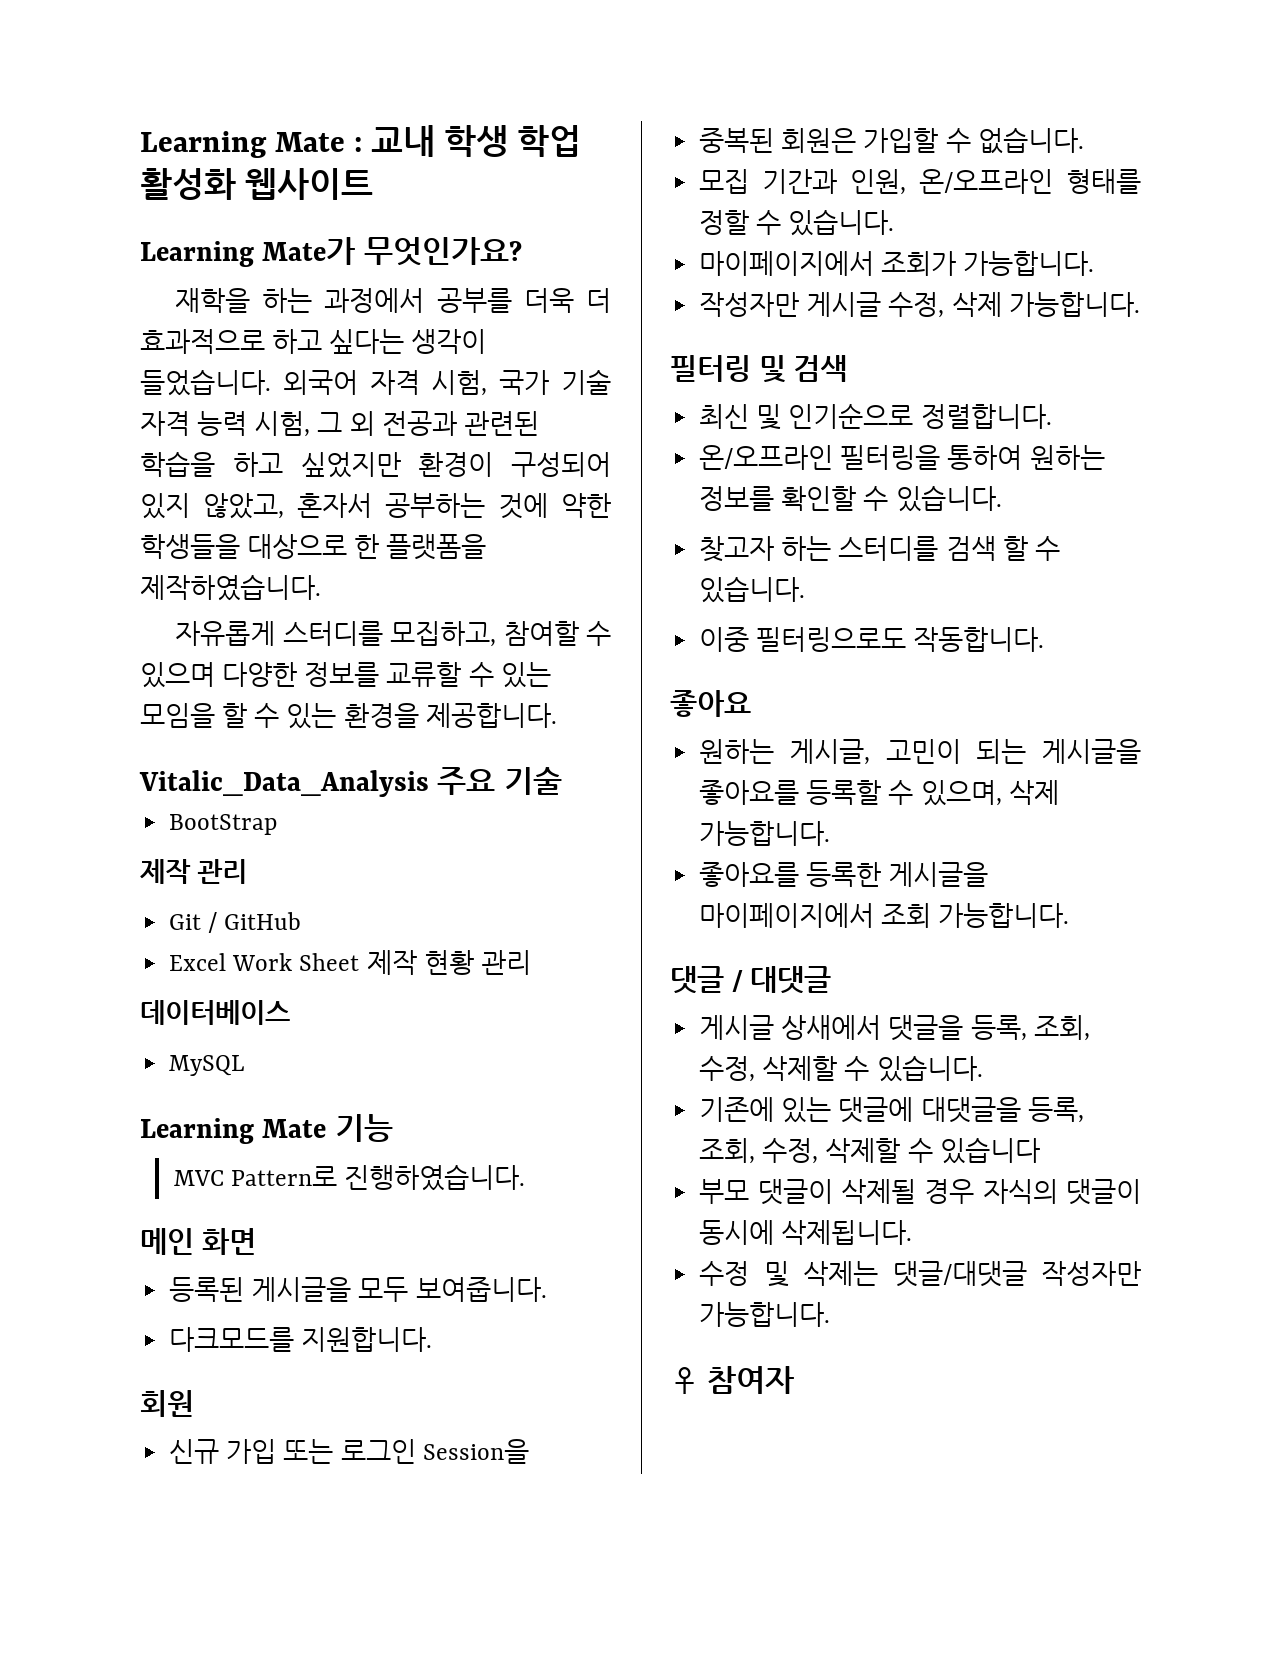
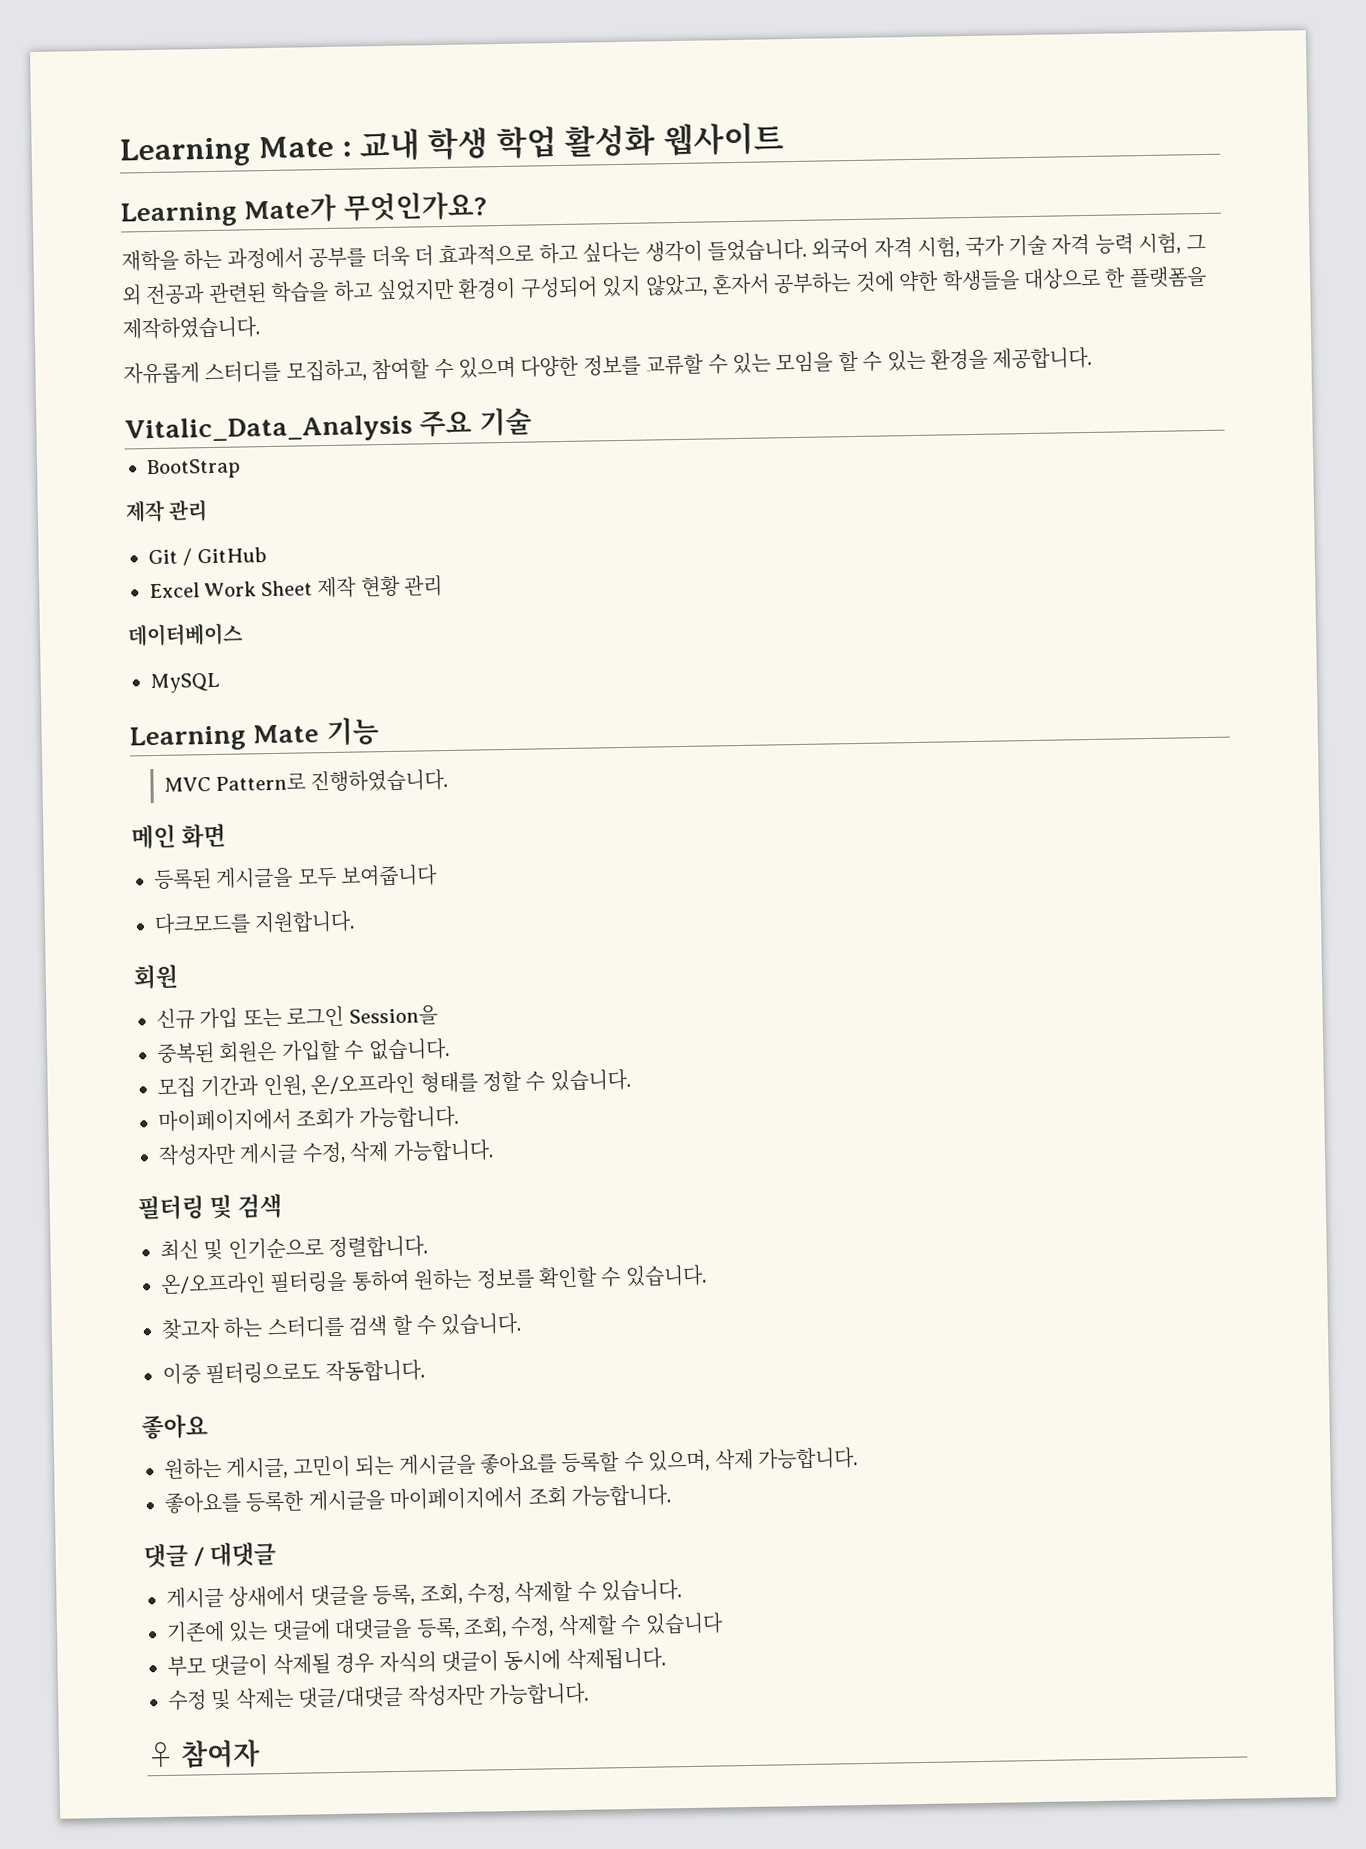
[415,1277,547,1302] 보여줍니다. -> [340,864,439,887] 보여줍니다

